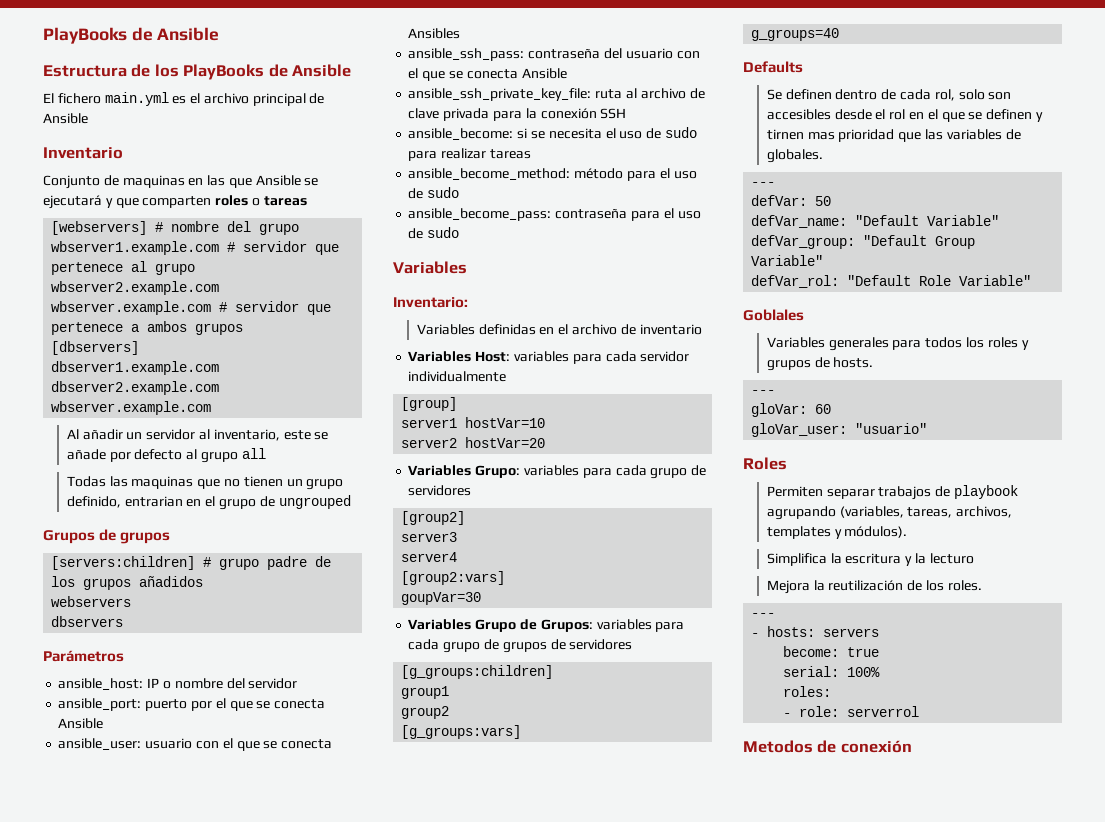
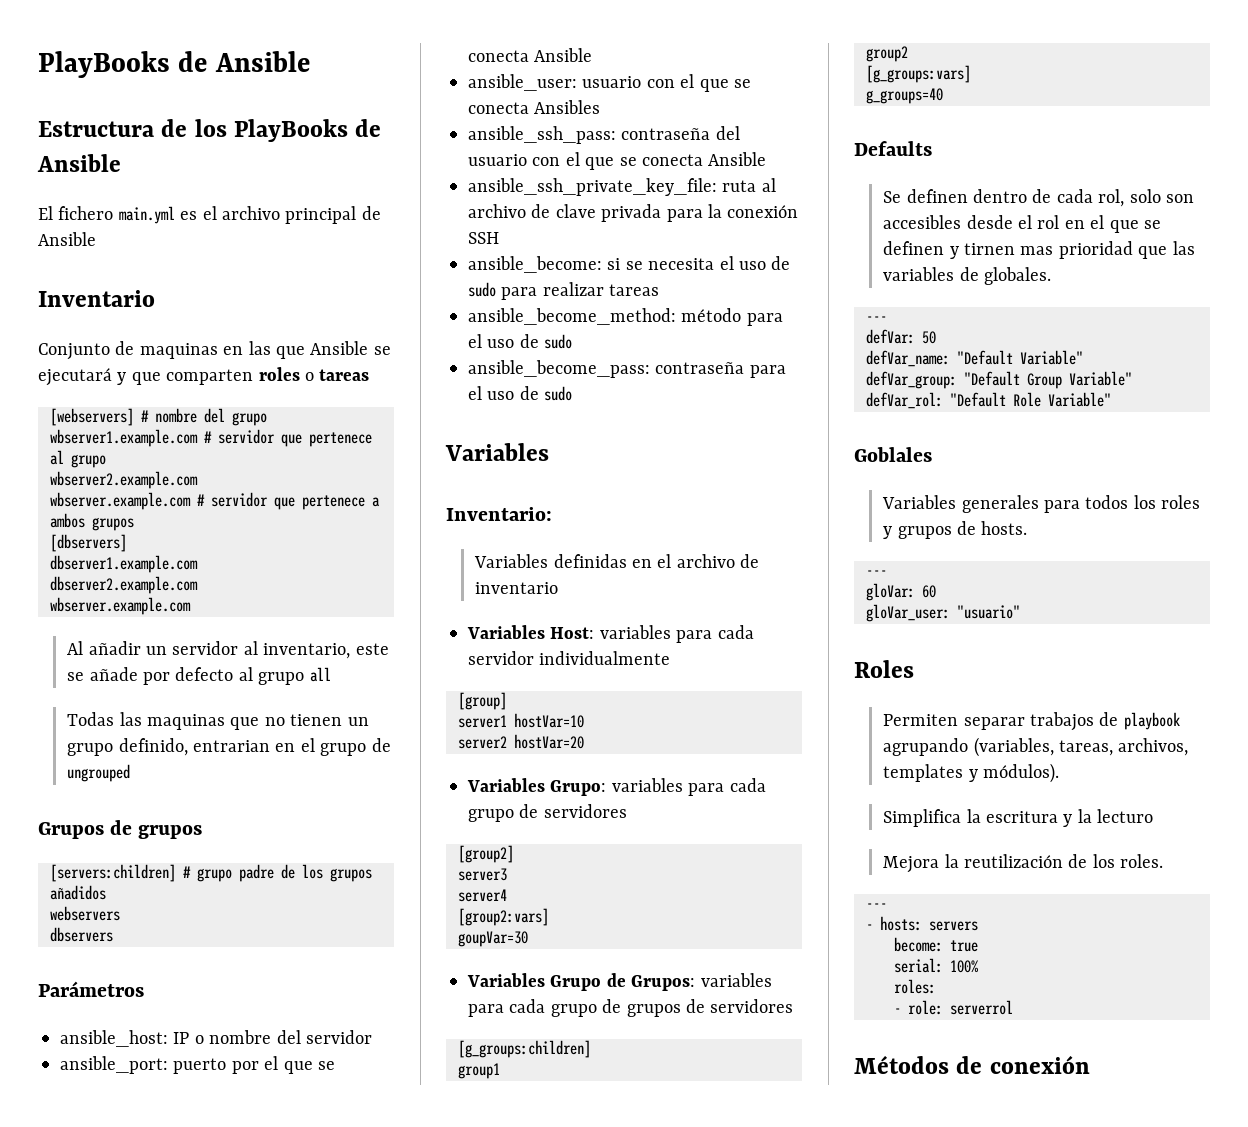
[743,740,813,753] Metodos -> [854,1055,949,1074] Métodos

